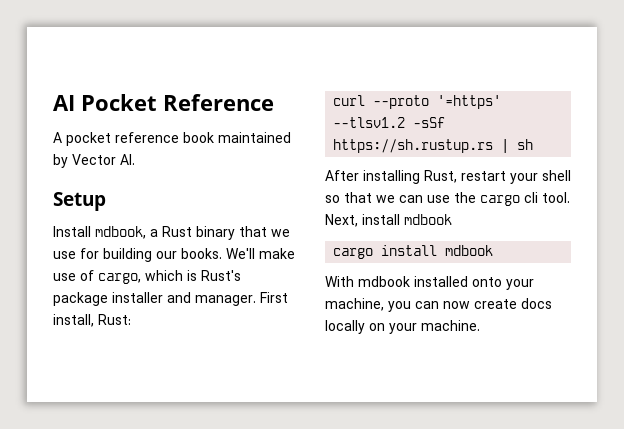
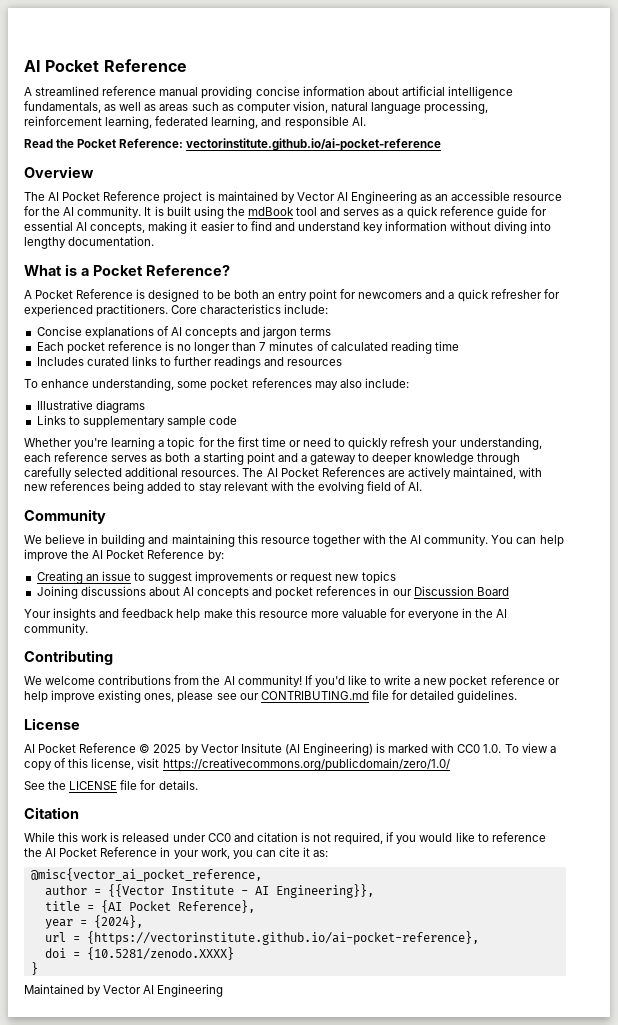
[66,132,291,146] [53,154,135,168] [53,192,106,211] [53,226,290,240] [53,248,295,262] [53,270,241,284] [53,292,288,306] [53,314,131,327] [333,95,502,109] [333,117,446,128] [333,139,534,153] [325,170,571,184] [325,192,570,206] [325,214,452,227] [333,245,494,259] [325,276,534,290] [325,298,552,312] [325,320,480,334] pocket reference book maintained by Vector AI. // Setup // Install mdbook, a Rust binary that we use for building our books. We'll make use of cargo, which is Rust's package installer and manager. First install, Rust: // curl --proto '=https' --tlsv1.2 -sSf https://sh.rustup.rs | sh // After installing Rust, restart your shell so that we can use the cargo cli tool. Next, install mdbook // cargo install mdbook // With mdbook installed onto your machine, you can now create docs locally on your machine. -> [35,86,513,99] [24,101,489,114] [24,116,366,129] [24,138,442,151] [24,166,94,178] [24,191,563,204] [24,206,547,219] [24,221,552,234] [24,236,155,249] [24,264,230,276] [24,289,560,302] [24,304,329,317] [36,326,332,339] [36,341,459,354] [36,356,343,369] [24,378,409,391] [36,400,145,413] [36,415,238,428] [24,437,542,450] [24,452,521,465] [24,467,543,479] [24,481,423,494] [24,509,106,524] [24,534,564,547] [24,549,224,562] [36,571,396,584] [36,586,509,599] [24,608,508,621] [24,623,88,635] [24,650,113,665] [24,675,560,688] [24,690,518,703] [24,718,80,730] [24,743,556,756] [24,758,450,771] [24,780,198,790] [24,807,79,819] [24,832,546,845] [24,847,329,859] [30,868,262,882] [44,884,374,898] [44,900,255,913] [44,915,143,929] [44,931,479,945] [44,947,234,960] [30,962,38,975] [24,984,224,997] streamlined reference manual providing concise information about artificial intelligence fundamentals, as well as areas such as computer vision, natural language processing, reinforcement learning, federated learning, and responsible AI. // Read the Pocket Reference: vectorinstitute.github.io/ai-pocket-reference // Overview // The AI Pocket Reference project is maintained by Vector AI Engineering as an accessible resource for the AI community. It is built using the mdBook tool and serves as a quick reference guide for essential AI concepts, making it easier to find and understand key information without diving into lengthy documentation. // What is a Pocket Reference? // A Pocket Reference is designed to be both an entry point for newcomers and a quick refresher for experienced practitioners. Core characteristics include: // Concise explanations of AI concepts and jargon terms // Each pocket reference is no longer than 7 minutes of calculated reading time // Includes curated links to further readings and resources // To enhance understanding, some pocket references may also include: // Illustrative diagrams // Links to supplementary sample code // Whether you're learning a topic for the first time or need to quickly refresh your understanding, each reference serves as both a starting point and a gateway to deeper knowledge through carefully selected additional resources. The AI Pocket References are actively maintained, with new references being added to stay relevant with the evolving field of AI. // Community // We believe in building and maintaining this resource together with the AI community. You can help improve the AI Pocket Reference by: // Creating an issue to suggest improvements or request new topics // Joining discussions about AI concepts and pocket references in our Discussion Board // Your insights and feedback help make this resource more valuable for everyone in the AI community. // Contributing // We welcome contributions from the AI community! If you'd like to write a new pocket reference or help improve existing ones, please see our CONTRIBUTING.md file for detailed guidelines. // License // AI Pocket Reference © 2025 by Vector Insitute (AI Engineering) is marked with CC0 1.0. To view a copy of this license, visit https://creativecommons.org/publicdomain/zero/1.0/ // See the LICENSE file for details. // Citation // While this work is released under CC0 and citation is not required, if you would like to reference the AI Pocket Reference in your work, you can cite it as: // @misc{vector_ai_pocket_reference, // author = {{Vector Institute - AI Engineering}}, // title = {AI Pocket Reference}, // year = {2024}, // url = {https://vectorinstitute.github.io/ai-pocket-reference}, // doi = {10.5281/zenodo.XXXX} // } // Maintained by Vector AI Engineering

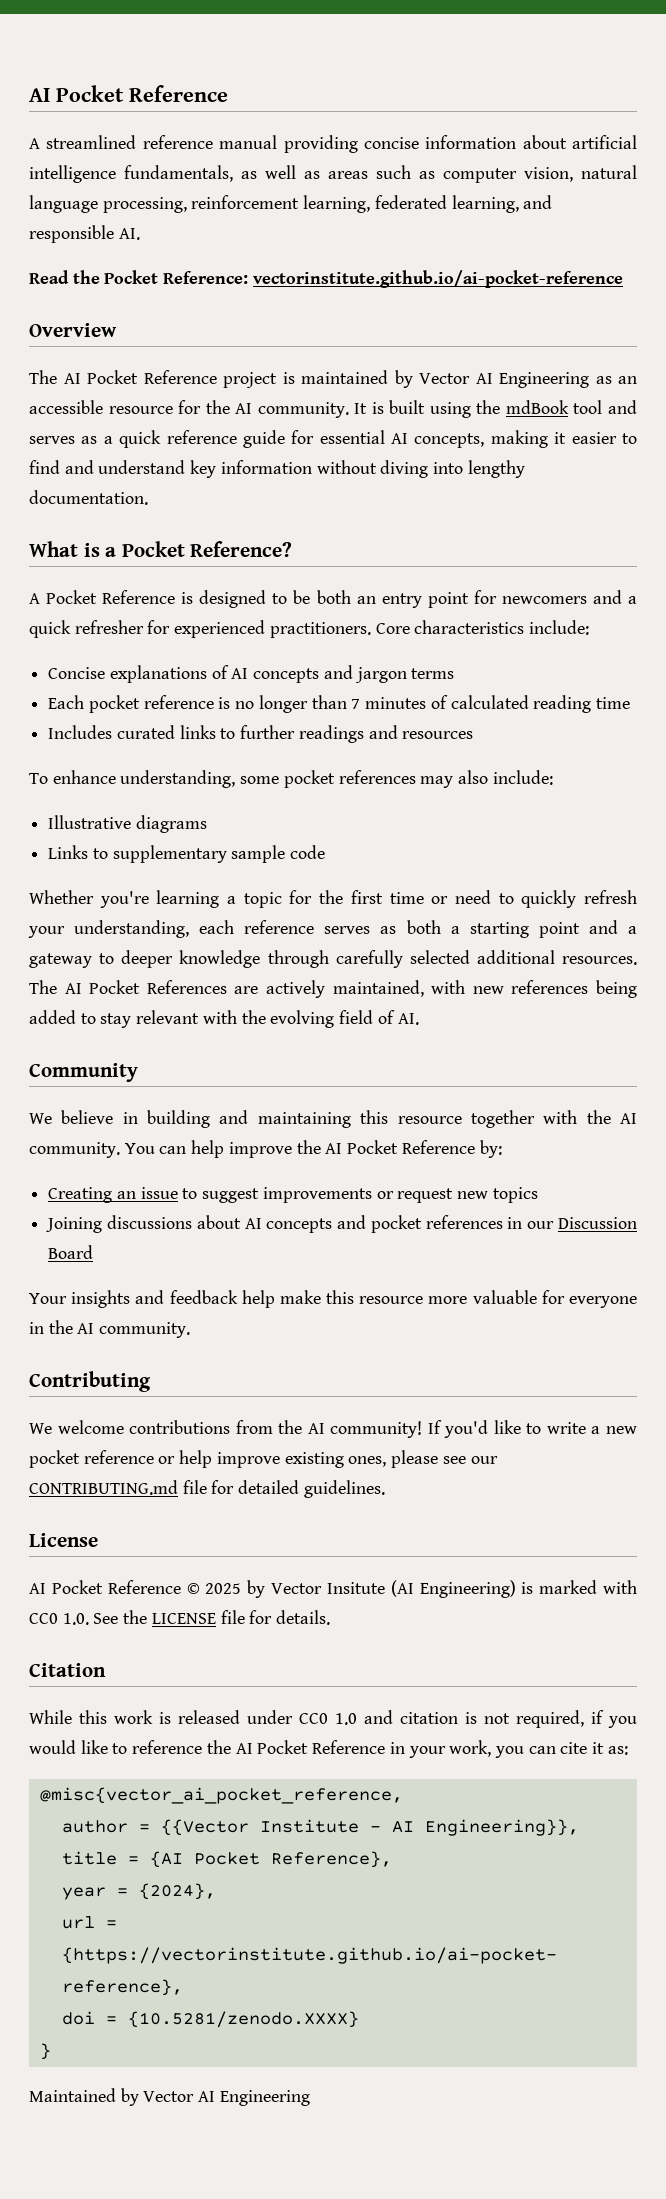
[504,743,556,753] [24,758,450,771] To view a copy of this license, visit https://creativecommons.org/publicdomain/zero/1.0/ // -> (89, 1619) none
(231, 837) none -> [335,1713,357,1725] 1.0

